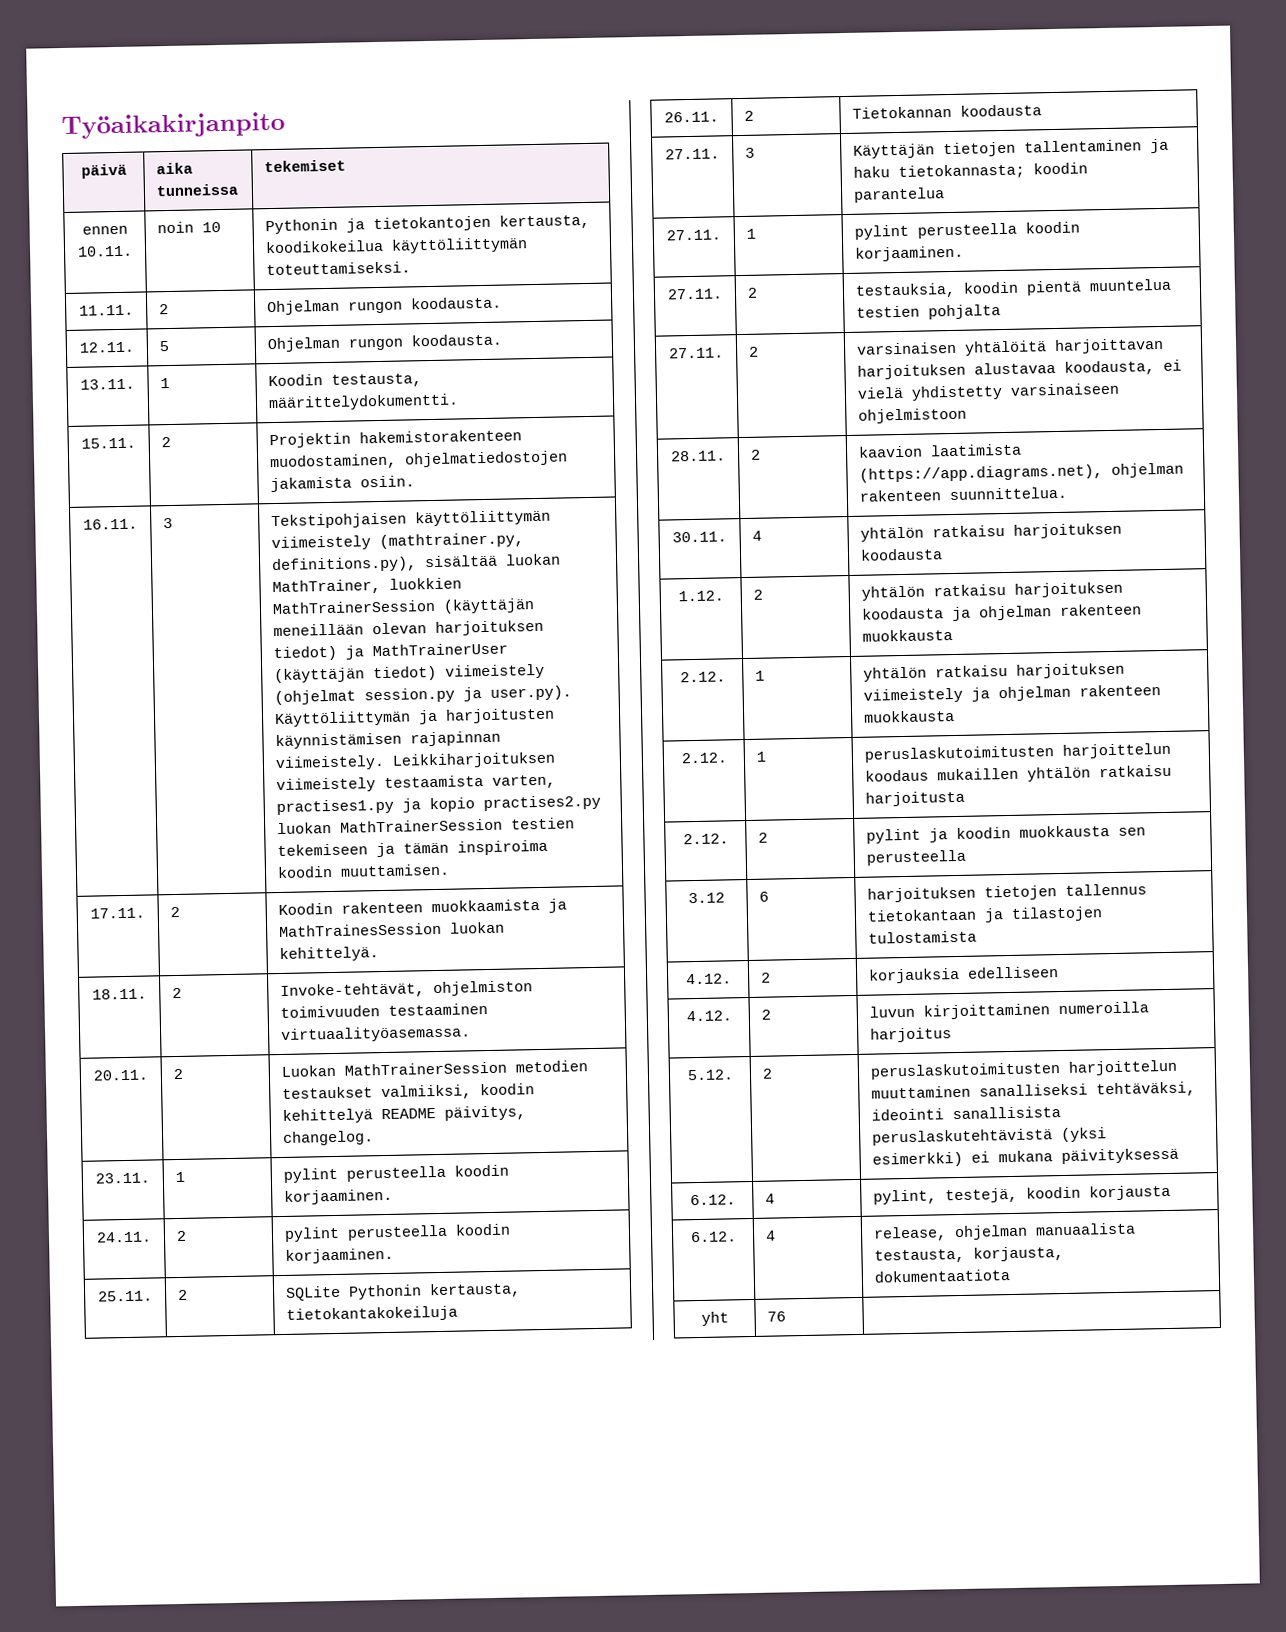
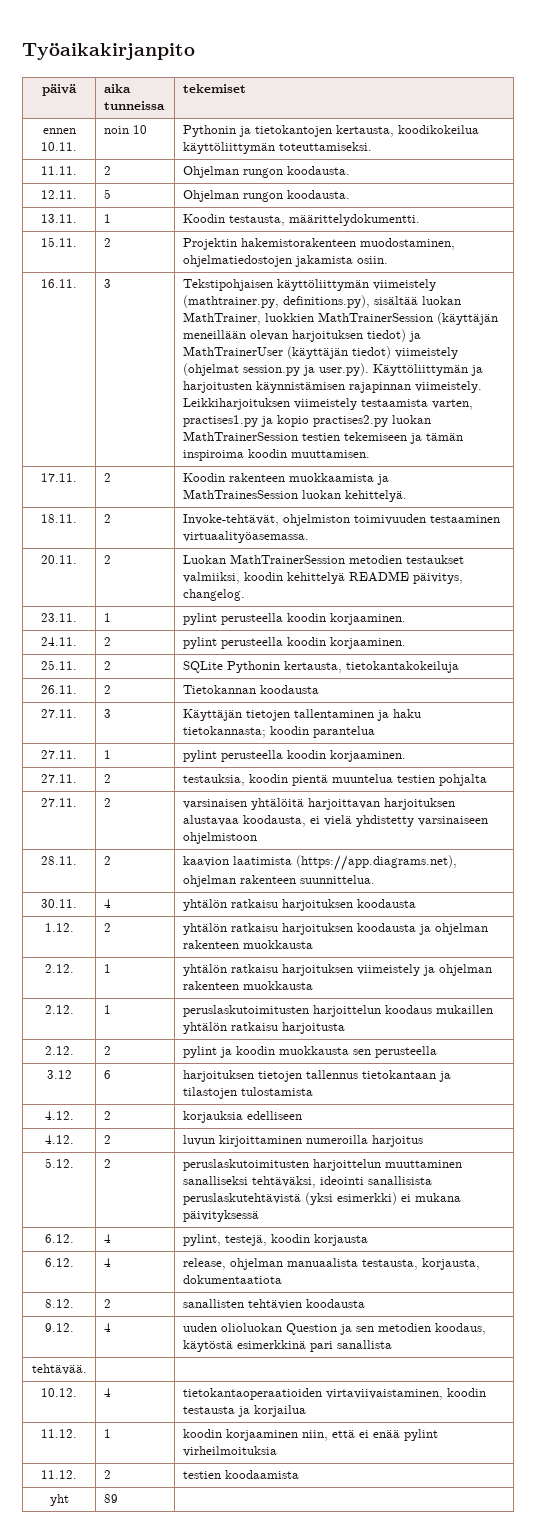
(1011, 1276) none -> [44,1299,74,1308] [103,1299,111,1308] [182,1299,365,1310] [44,1323,74,1332] [103,1323,111,1332] [182,1323,486,1335] [182,1340,392,1352] [31,1364,87,1375] [41,1388,77,1397] [103,1388,111,1397] [182,1388,486,1400] [182,1405,306,1417] [41,1429,77,1438] [103,1429,111,1438] [182,1429,438,1441] [182,1446,277,1457] [41,1470,77,1479] [103,1470,111,1479] [182,1470,299,1479] // 8.12. | 2 | sanallisten tehtävien koodausta // 9.12. | 4 | uuden olioluokan Question ja sen metodien koodaus, käytöstä esimerkkinä pari sanallista // tehtävää. | | // 10.12. | 4 | tietokantaoperaatioiden virtaviivaistaminen, koodin testausta ja korjailua // 11.12. | 1 | koodin korjaaminen niin, että ei enää pylint virheilmoituksia // 11.12. | 2 | testien koodaamista
[767,1311,787,1322] 76 -> [103,1494,118,1503] 89

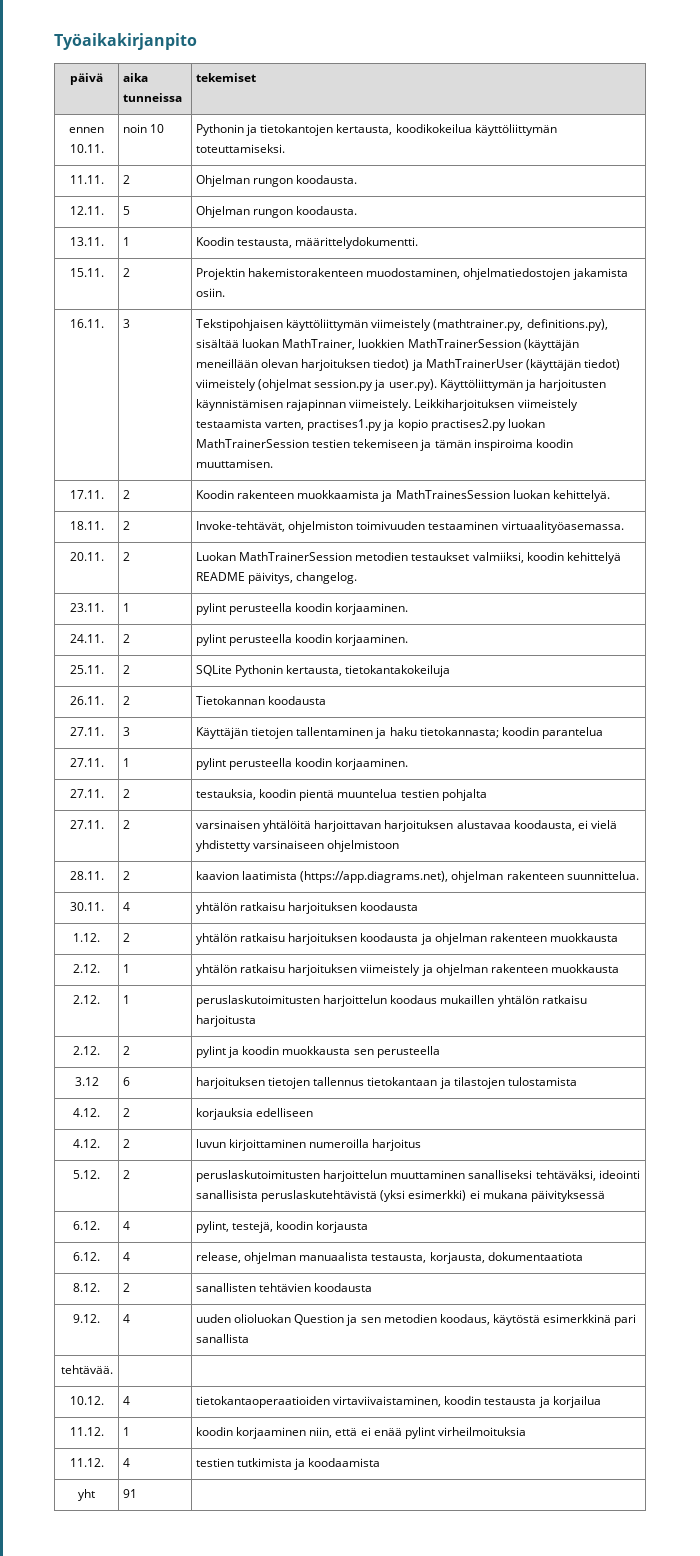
[103,1470,111,1479] [182,1471,221,1479] 2 | testien -> [123,1458,131,1467] [196,1458,306,1470] 4 | testien tutkimista ja
[103,1494,118,1503] 89 -> [123,1489,138,1498] 91

